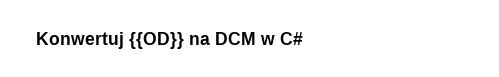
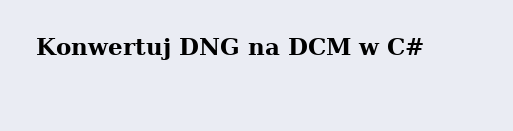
[129,32,184,49] {{OD}} -> [179,38,240,55] DNG

